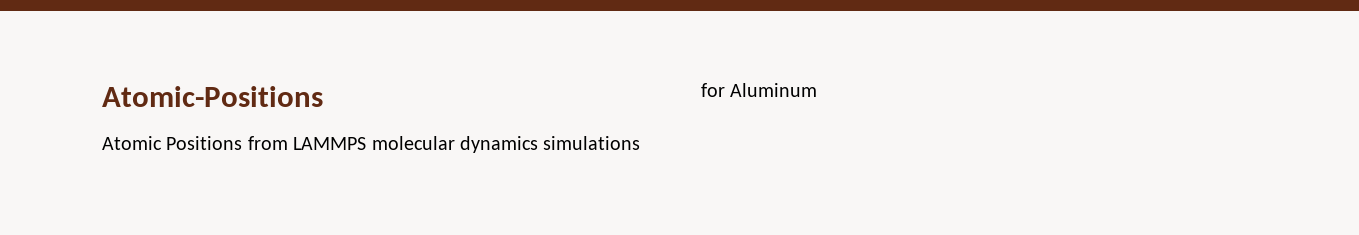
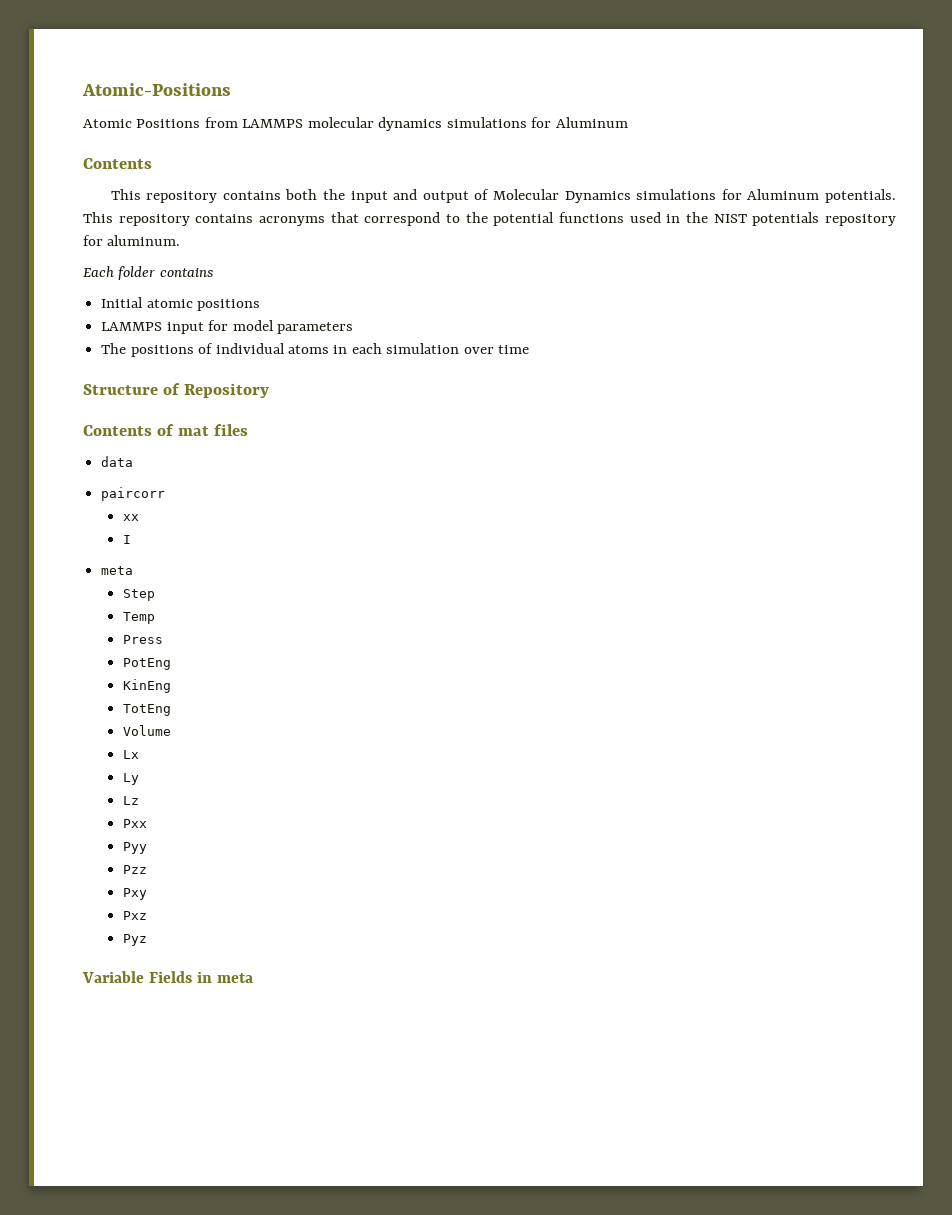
(818, 90) none -> [83,158,152,169] [110,189,897,203] [83,212,896,226] [83,235,181,246] [83,266,213,280] [101,297,261,311] [101,320,353,334] [101,343,530,357] [83,383,270,398] [83,424,249,436] [101,456,134,467] [101,487,166,501] [122,514,139,521] [122,535,131,544] [101,566,134,575] [122,589,155,601] [122,612,155,624] [122,635,163,644] [122,658,171,670] [122,679,171,693] [122,704,171,716] [122,725,171,736] [122,750,139,759] [122,773,139,785] [122,796,139,805] [122,819,147,828] [122,842,147,854] [122,865,147,874] [122,888,147,900] [122,911,147,920] [122,934,147,946] [82,971,253,983] // Contents // This repository contains both the input and output of Molecular Dynamics simulations for Aluminum potentials. This repository contains acronyms that correspond to the potential functions used in the NIST potentials repository for aluminum. // Each folder contains // Initial atomic positions // LAMMPS input for model parameters // The positions of individual atoms in each simulation over time // Structure of Repository // Contents of mat files // data // paircorr // xx // I // meta // Step // Temp // Press // PotEng // KinEng // TotEng // Volume // Lx // Ly // Lz // Pxx // Pyy // Pzz // Pxy // Pxz // Pyz // Variable Fields in meta

